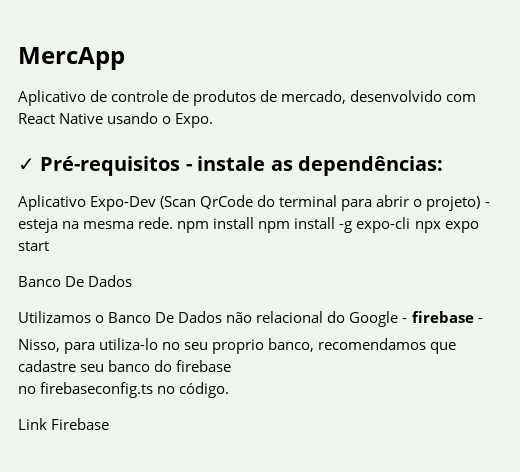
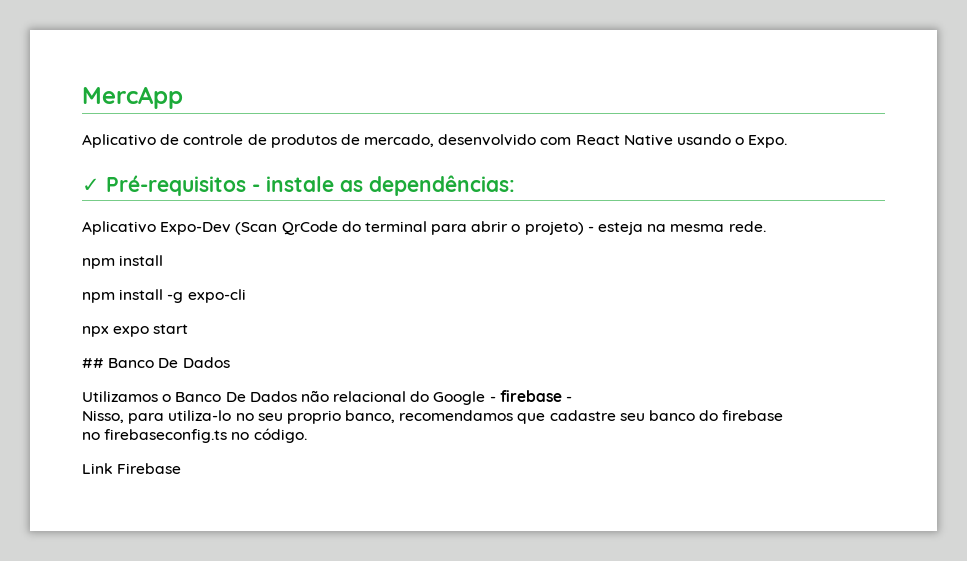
[177,217,255,233] npm install -> [82,255,164,269] // npm install //
(411, 225) none -> (246, 296) //
(49, 246) none -> [82,358,104,368] ##

